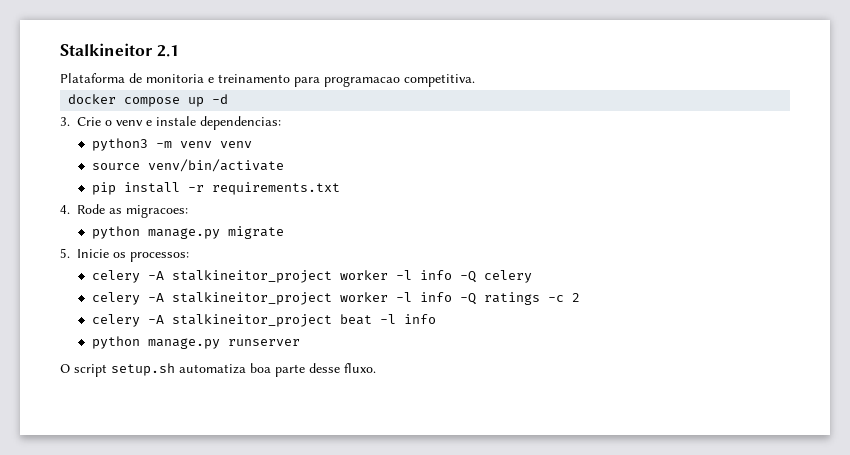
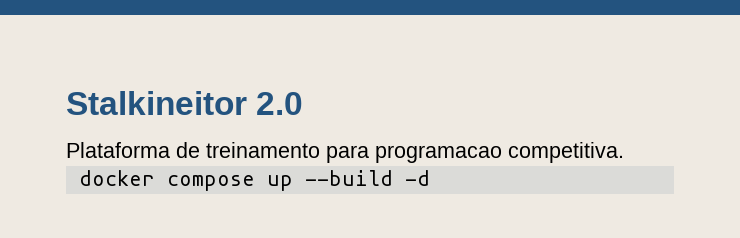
[156,45,179,57] 2.1 -> [256,92,304,115] 2.0
[146,74,214,83] monitoria e -> (200, 150) none
(205, 102) none -> [304,170,393,186] --build
[60,116,281,130] [91,138,252,151] [91,159,284,172] [91,182,340,195] [60,204,188,218] [91,226,284,239] [60,248,189,262] [91,270,532,283] [91,292,580,305] [91,314,436,327] [91,336,300,349] [60,363,376,377] // 3. Crie o venv e instale dependencias: // python3 -m venv venv // source venv/bin/activate // pip install -r requirements.txt // 4. Rode as migracoes: // python manage.py migrate // 5. Inicie os processos: // celery -A stalkineitor_project worker -l info -Q celery // celery -A stalkineitor_project worker -l info -Q ratings -c 2 // celery -A stalkineitor_project beat -l info // python manage.py runserver // O script setup.sh automatiza boa parte desse fluxo. -> (430, 178) none

